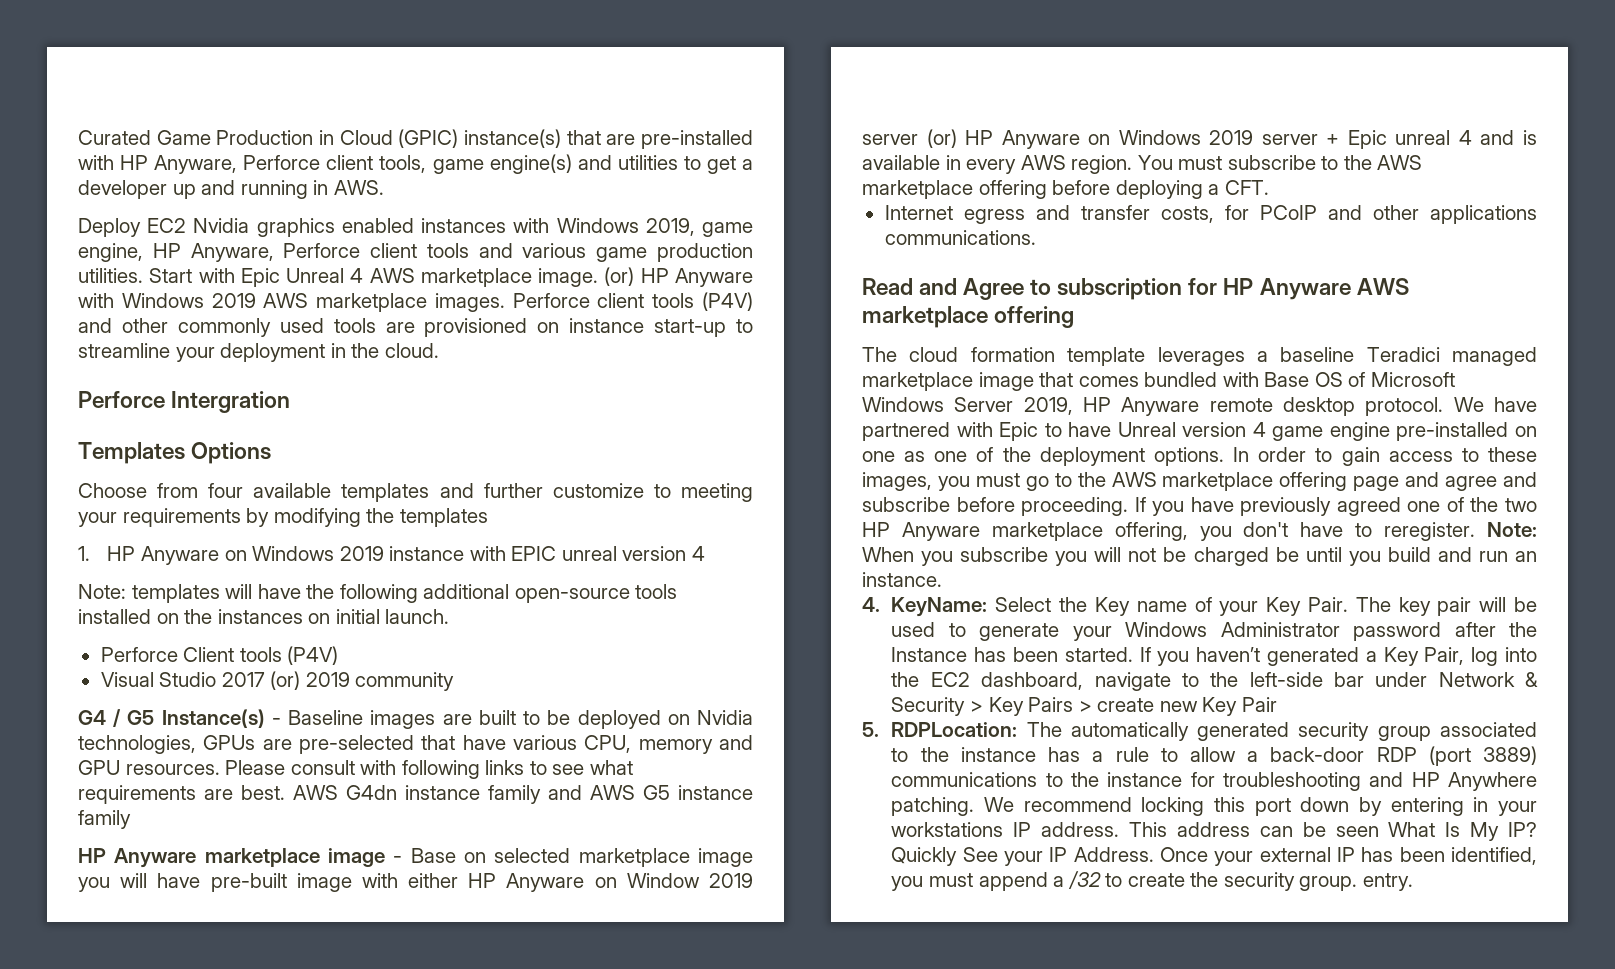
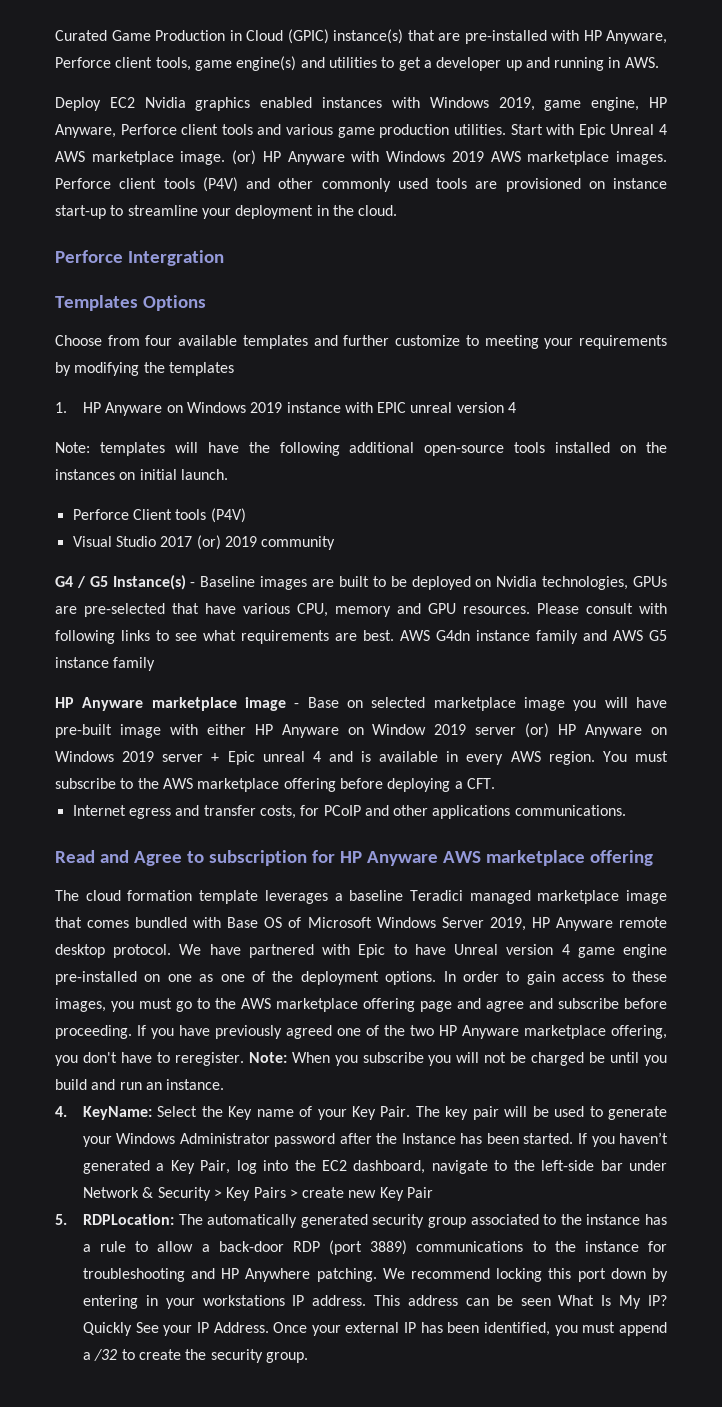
[1362,873,1413,891] entry. -> (308, 1357) none

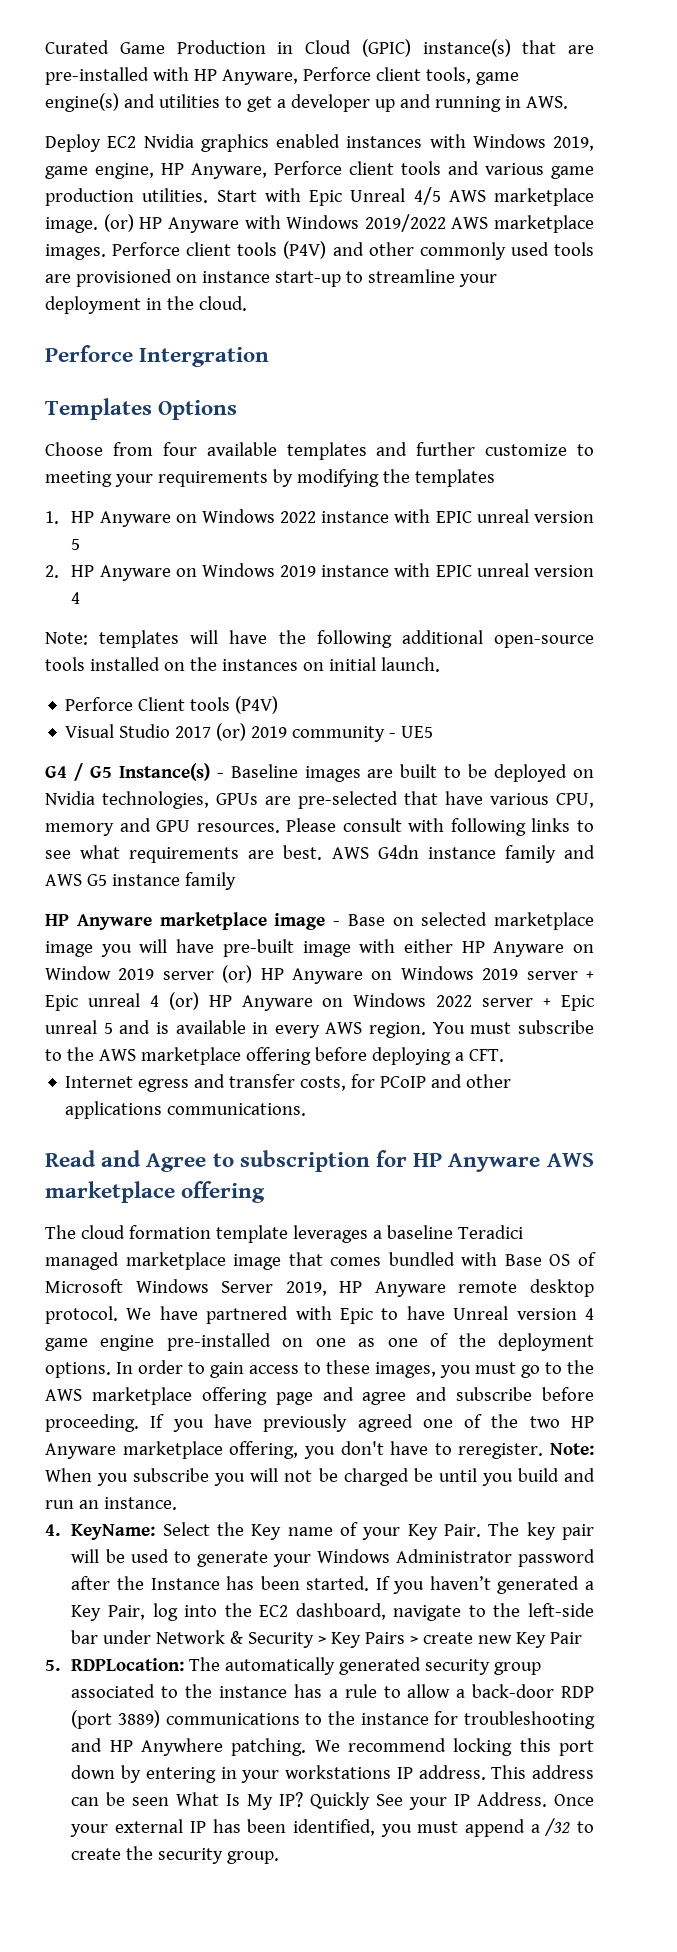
[659,124,668,135] 4 -> [413,187,441,205] 4/5
[451,151,484,162] 2019 -> [364,214,446,232] 2019/2022
(246, 407) none -> [280,509,594,523] [71,539,81,550] [45,563,275,581] 2022 instance with EPIC unreal version 5 // 2. HP Anyware on Windows
(336, 543) none -> [389,726,434,738] - UE5
(321, 756) none -> [168,992,595,1011] [45,1020,113,1034] (or) HP Anyware on Windows 2022 server + Epic unreal 5

